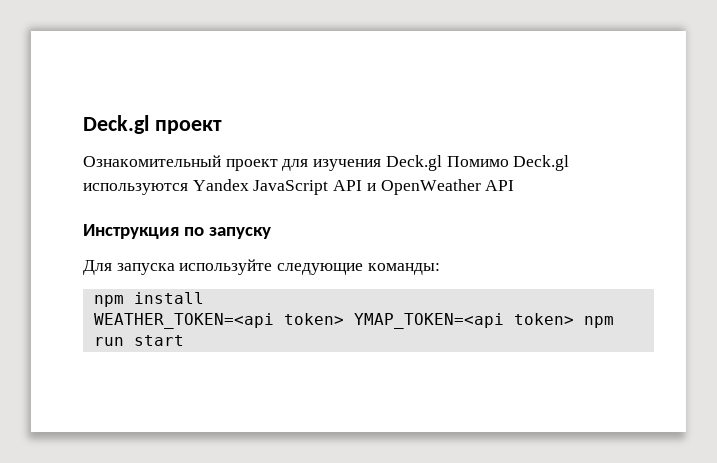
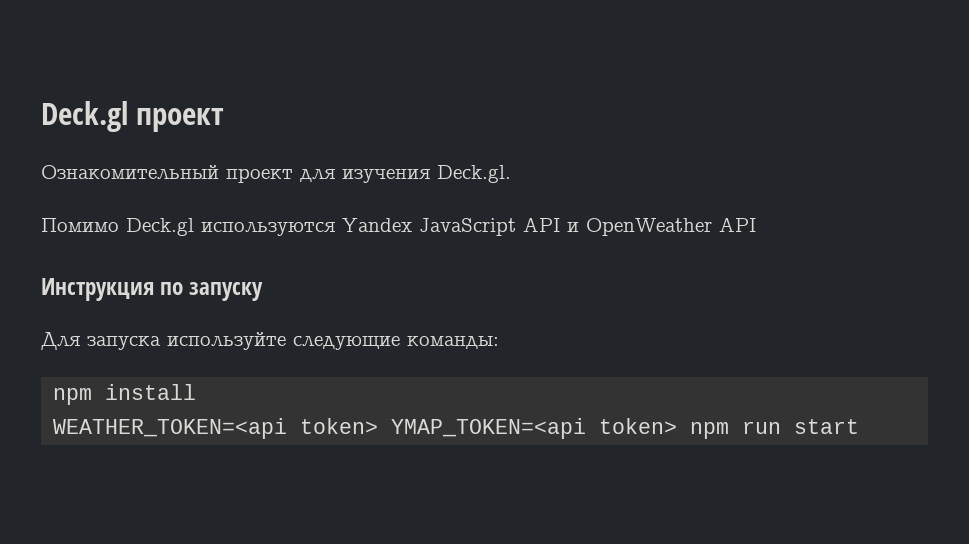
[385,155,442,171] Deck.gl -> [437,165,511,183] Deck.gl. //

